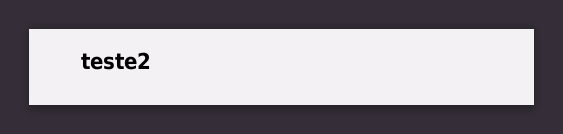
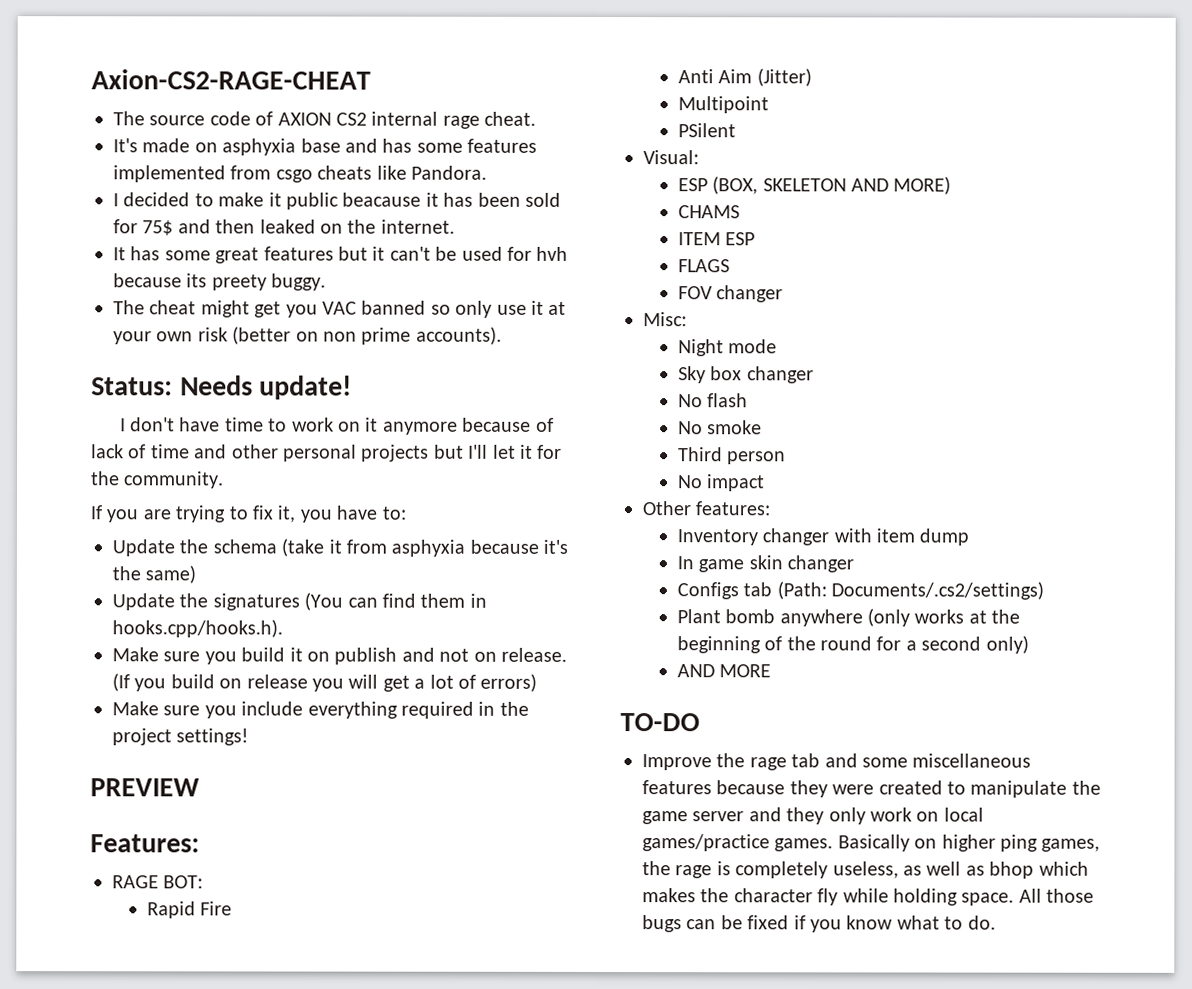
[81,52,151,70] teste2 -> [91,69,371,90] [113,111,537,129] [113,138,538,156] [113,165,487,183] [113,192,561,210] [113,219,455,236] [113,246,569,264] [113,273,327,291] [113,300,567,318] [113,326,502,345] [91,375,353,400] [119,417,554,435] [91,444,563,462] [91,471,225,489] [90,505,406,523] [112,538,569,557] [112,565,197,584] [112,592,487,611] [112,619,283,638] [112,647,567,665] [112,673,538,692] [112,701,529,719] [112,728,250,746] [90,778,200,797] [90,834,200,853] [112,875,204,889] [146,901,233,919] [677,68,812,87] [677,96,769,114] [677,123,736,138] [643,150,699,165] [677,176,952,195] [677,205,740,219] [677,232,756,246] [677,259,730,273] [677,285,784,303] [643,312,687,327] [677,339,778,357] [677,366,814,384] [677,393,749,408] [677,420,763,435] [677,447,787,465] [677,474,766,492] [642,501,771,516] [676,528,970,546] [676,555,854,573] [676,581,1044,600] [676,608,1021,627] [676,635,1029,654] [676,664,772,678] [620,713,700,732] [642,753,1032,771] [642,780,1101,798] [642,807,984,825] [642,834,1101,852] [642,861,1089,879] [642,888,1095,906] [642,915,996,933] Axion-CS2-RAGE-CHEAT // The source code of AXION CS2 internal rage cheat. // It's made on asphyxia base and has some features implemented from csgo cheats like Pandora. // I decided to make it public beacause it has been sold for 75$ and then leaked on the internet. // It has some great features but it can't be used for hvh because its preety buggy. // The cheat might get you VAC banned so only use it at your own risk (better on non prime accounts). // Status: Needs update! // I don't have time to work on it anymore because of lack of time and other personal projects but I'll let it for the community. // If you are trying to fix it, you have to: // Update the schema (take it from asphyxia because it's the same) // Update the signatures (You can find them in hooks.cpp/hooks.h). // Make sure you build it on publish and not on release. (If you build on release you will get a lot of errors) // Make sure you include everything required in the project settings! // PREVIEW // Features: // RAGE BOT: // Rapid Fire // Anti Aim (Jitter) // Multipoint // PSilent // Visual: // ESP (BOX, SKELETON AND MORE) // CHAMS // ITEM ESP // FLAGS // FOV changer // Misc: // Night mode // Sky box changer // No flash // No smoke // Third person // No impact // Other features: // Inventory changer with item dump // In game skin changer // Configs tab (Path: Documents/.cs2/settings) // Plant bomb anywhere (only works at the beginning of the round for a second only) // AND MORE // TO-DO // Improve the rage tab and some miscellaneous features because they were created to manipulate the game server and they only work on local games/practice games. Basically on higher ping games, the rage is completely useless, as well as bhop which makes the character fly while holding space. All those bugs can be fixed if you know what to do.

